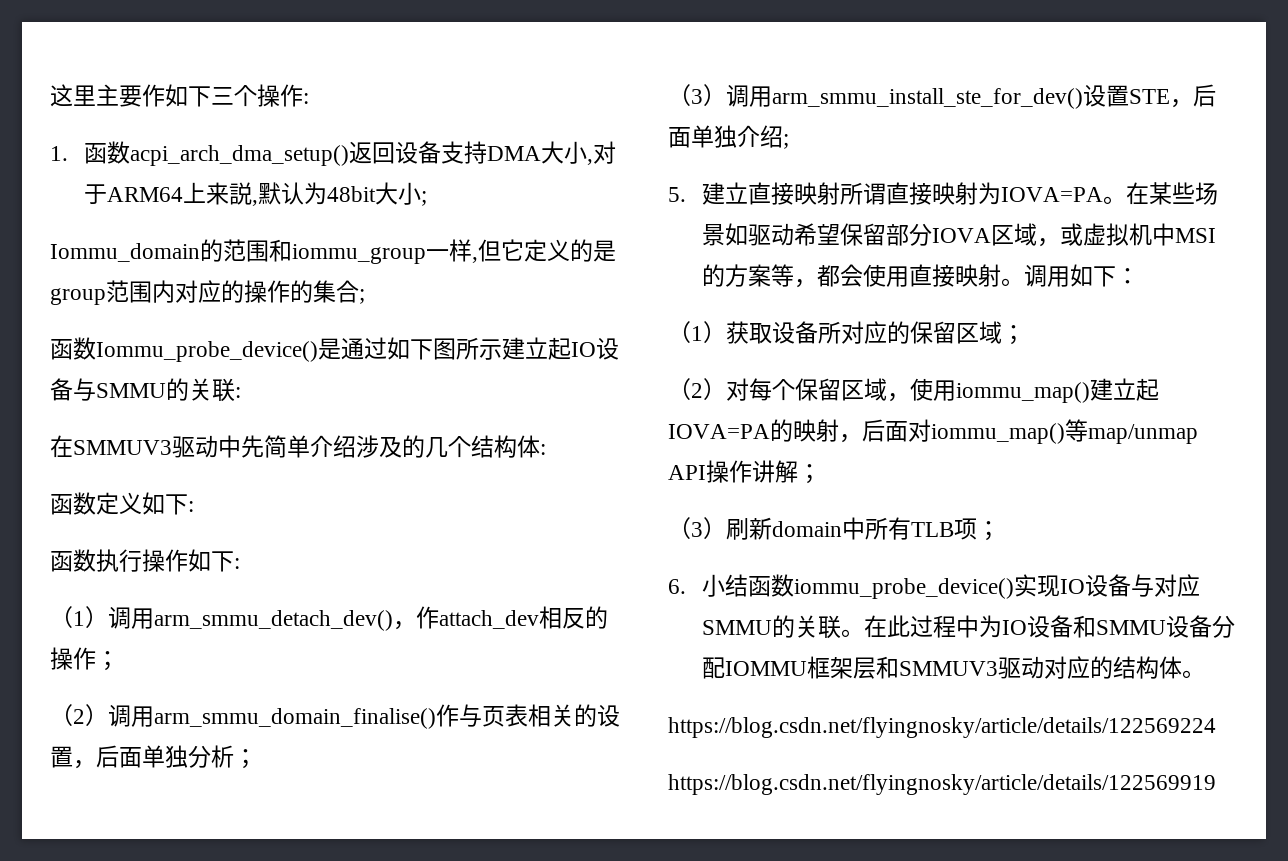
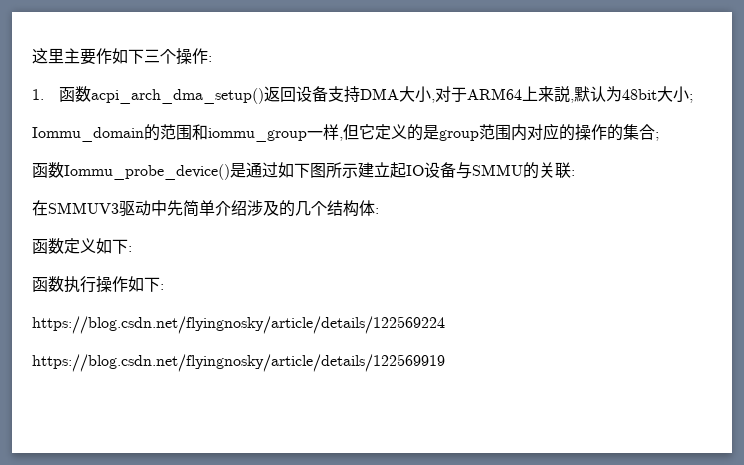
[50,606,608,631] [50,647,119,671] [50,704,620,729] [50,745,257,769] [668,84,1216,109] [668,125,789,149] [668,182,1219,205] [702,223,1217,247] [702,264,1140,288] [668,321,1025,345] [668,378,1159,403] [668,419,1198,444] [668,460,821,484] [668,517,1000,541] [668,574,1201,599] [702,615,1236,639] [702,656,1206,679] // （1）调用arm_smmu_detach_dev()，作attach_dev相反的操作； // （2）调用arm_smmu_domain_finalise()作与页表相关的设置，后面单独分析； // （3）调用arm_smmu_install_ste_for_dev()设置STE，后面单独介绍; // 5.建立直接映射所谓直接映射为IOVA=PA。在某些场景如驱动希望保留部分IOVA区域，或虚拟机中MSI的方案等，都会使用直接映射。调用如下： // （1）获取设备所对应的保留区域； // （2）对每个保留区域，使用iommu_map()建立起IOVA=PA的映射，后面对iommu_map()等map/unmap API操作讲解； // （3）刷新domain中所有TLB项； // 6.小结函数iommu_probe_device()实现IO设备与对应SMMU的关联。在此过程中为IO设备和SMMU设备分配IOMMU框架层和SMMUV3驱动对应的结构体。 -> (164, 287) none

